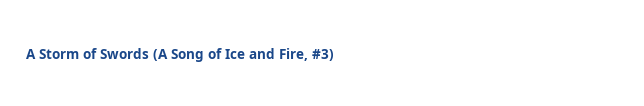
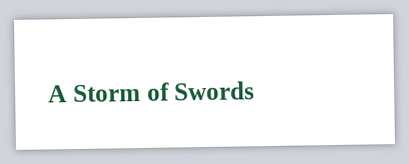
[153,48,334,62] (A Song of Ice and Fire, #3) -> (256, 91) none

